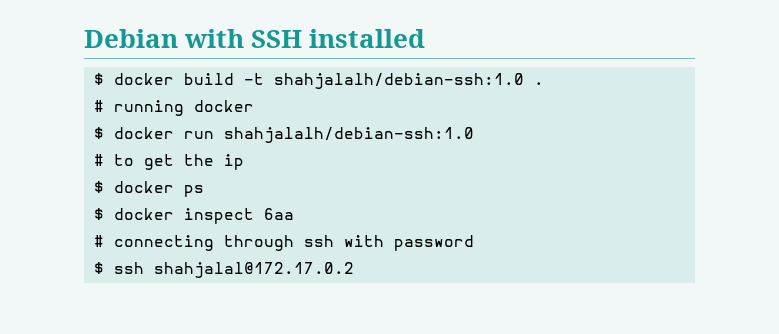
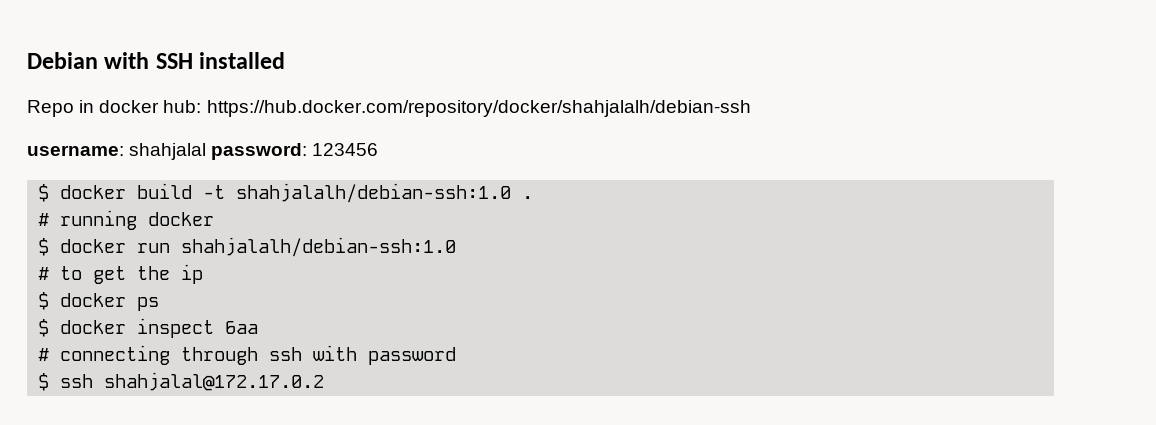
(426, 38) none -> [27,100,751,117] [27,143,379,160] // Repo in docker hub: https://hub.docker.com/repository/docker/shahjalalh/debian-ssh // username: shahjalal password: 123456

